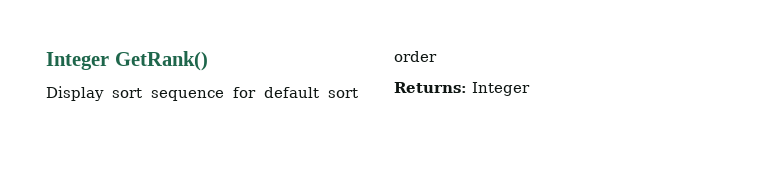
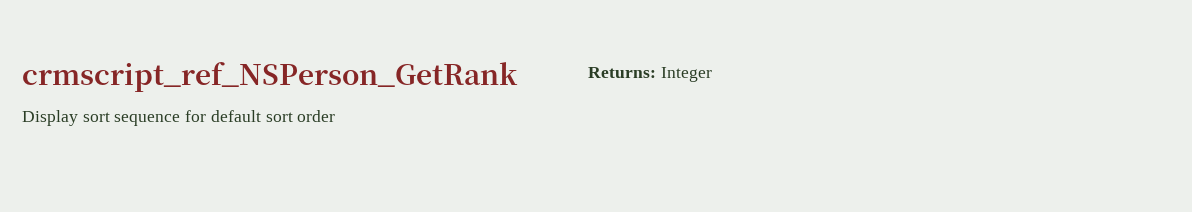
[46,51,208,71] Integer GetRank() -> [22,62,518,92] crmscript_ref_NSPerson_GetRank

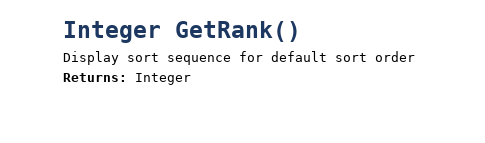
[22,62,518,92] crmscript_ref_NSPerson_GetRank -> [63,21,301,43] Integer GetRank()

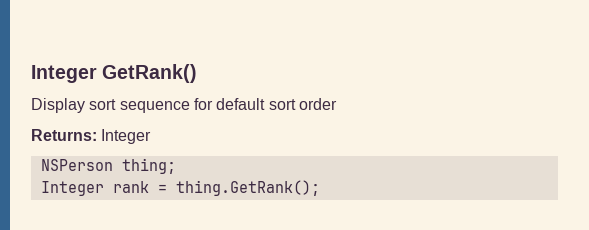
(191, 79) none -> [40,158,176,174] [40,180,320,196] // NSPerson thing; // Integer rank = thing.GetRank();

